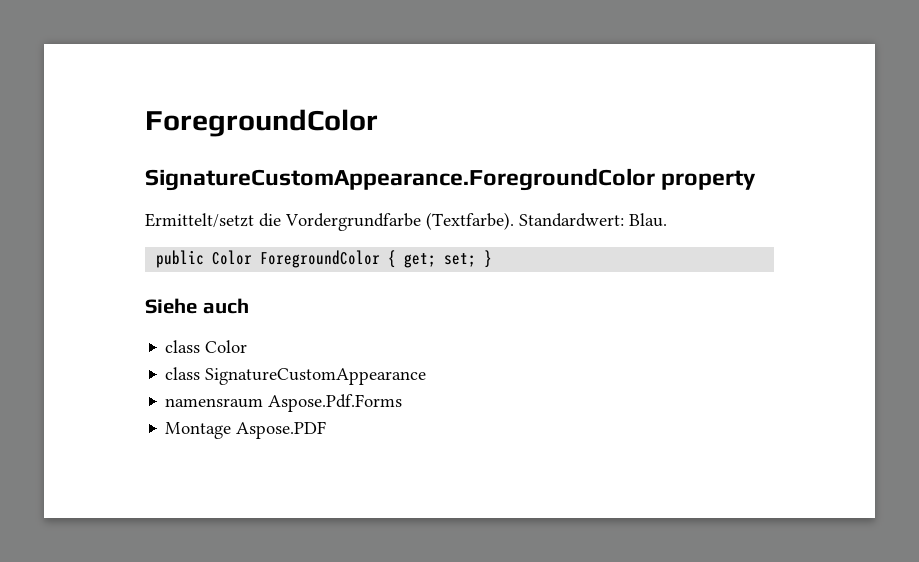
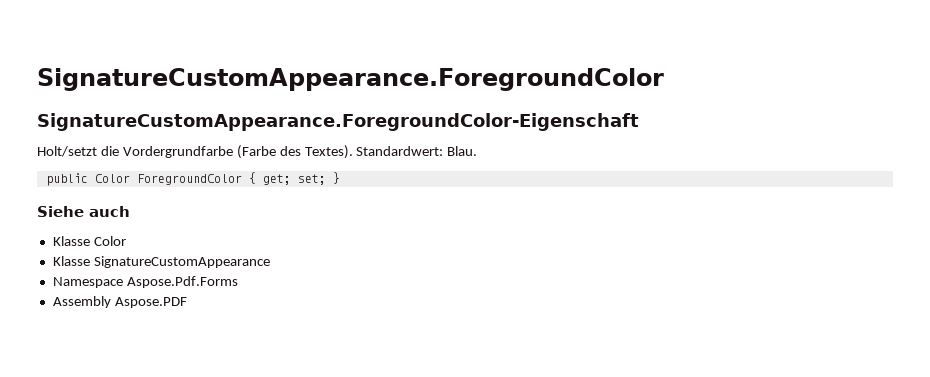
[145,109,378,137] [145,168,757,191] [145,212,514,231] ForegroundColor // SignatureCustomAppearance.ForegroundColor property // Ermittelt/setzt die Vordergrundfarbe (Textfarbe). -> [37,68,664,91] [37,113,639,131] [37,145,353,159] SignatureCustomAppearance.ForegroundColor // SignatureCustomAppearance.ForegroundColor-Eigenschaft // Holt/setzt die Vordergrundfarbe (Farbe des Textes).
[165,340,201,353] class -> [52,236,90,246] Klasse
[165,367,201,380] class -> [52,256,90,266] Klasse
[165,398,264,408] namensraum -> [52,277,123,288] Namespace
[165,422,232,439] Montage -> [52,296,111,308] Assembly

